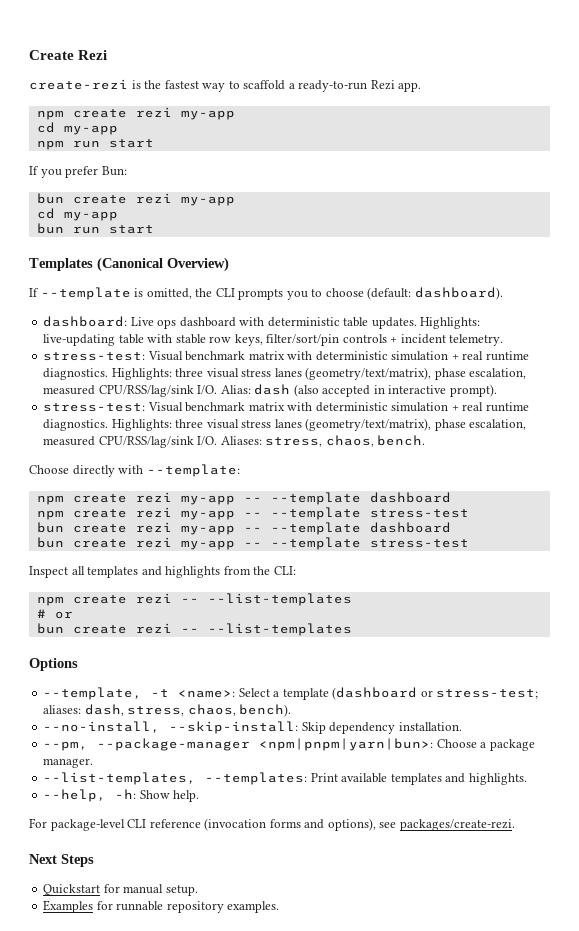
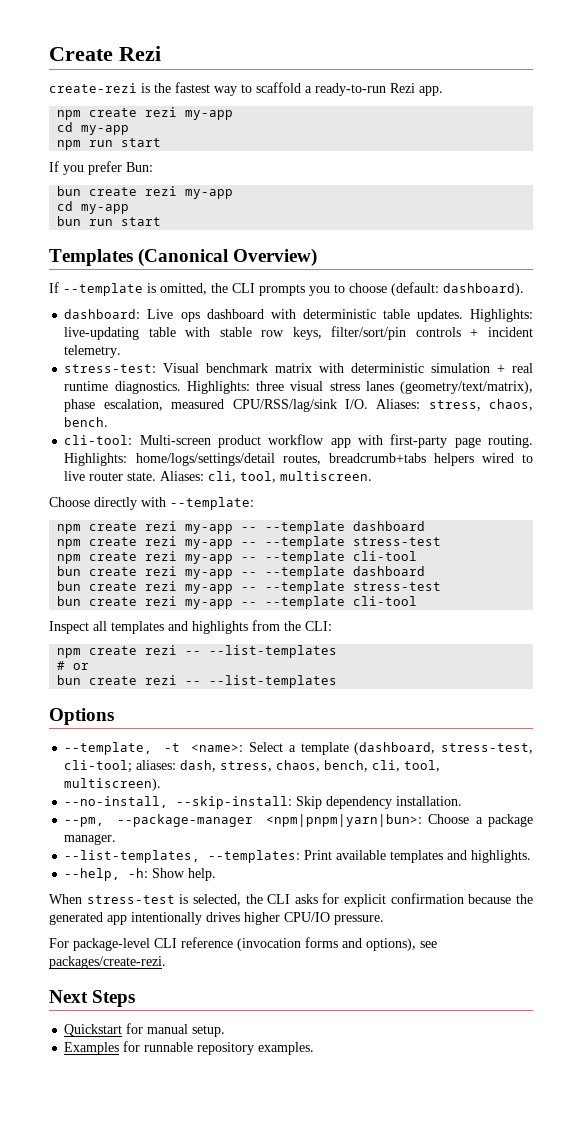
[43,351,529,361] [43,367,527,380] [43,384,497,397] // stress-test: Visual benchmark matrix with deterministic simulation + real runtime diagnostics. Highlights: three visual stress lanes (geometry/text/matrix), phase escalation, measured CPU/RSS/lag/sink I/O. Alias: dash (also accepted in interactive prompt). -> (122, 351) none
(426, 440) none -> [64,434,533,448] [64,453,534,466] [64,471,373,483] // cli-tool: Multi-screen product workflow app with first-party page routing. Highlights: home/logs/settings/detail routes, breadcrumb+tabs helpers wired to live router state. Aliases: cli, tool, multiscreen.
(469, 513) none -> [57,551,418,564] // npm create rezi my-app -- --template cli-tool
(469, 543) none -> [57,596,418,609] // bun create rezi my-app -- --template cli-tool
[332,687,539,700] (dashboard or stress-test; -> [354,742,534,755] [64,760,133,773] (dashboard, stress-test, cli-tool;
[239,704,292,717] bench). -> [324,760,441,772] [64,778,162,791] bench, cli, tool, multiscreen).
(200, 796) none -> [49,893,533,907] [49,912,384,925] // When stress-test is selected, the CLI asks for explicit confirmation because the generated app intentionally drives higher CPU/IO pressure.

